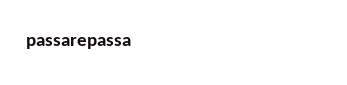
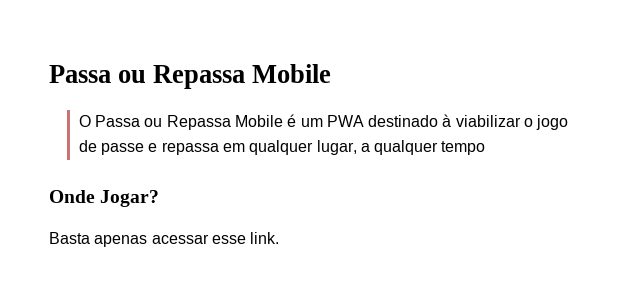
[26,37,131,49] passarepassa -> [49,64,332,89] [78,114,569,130] [78,140,486,155] [49,190,160,207] [49,232,280,247] Passa ou Repassa Mobile // O Passa ou Repassa Mobile é um PWA destinado à viabilizar o jogo de passe e repassa em qualquer lugar, a qualquer tempo // Onde Jogar? // Basta apenas acessar esse link.

